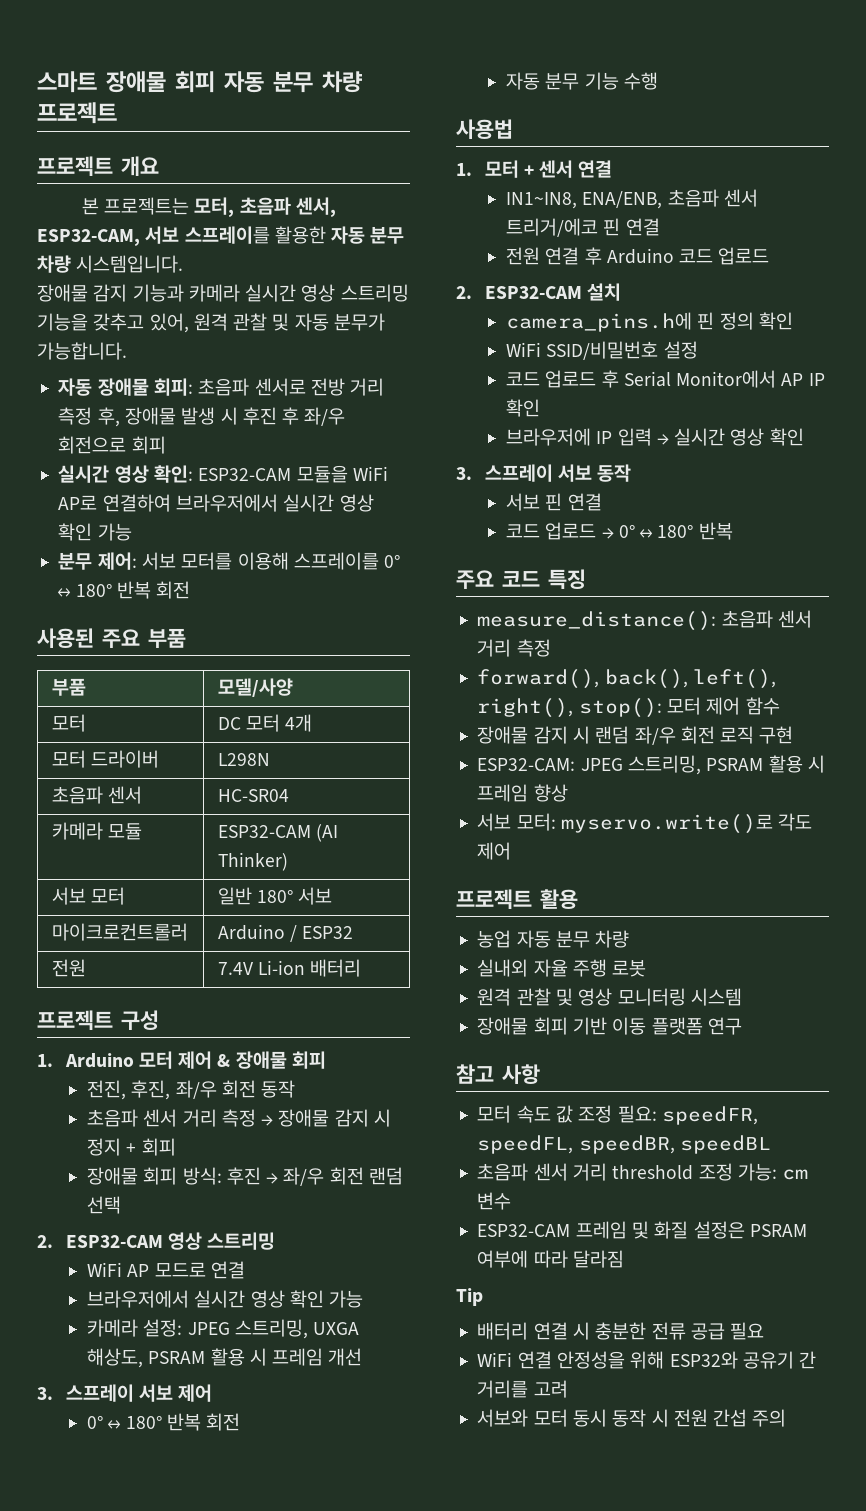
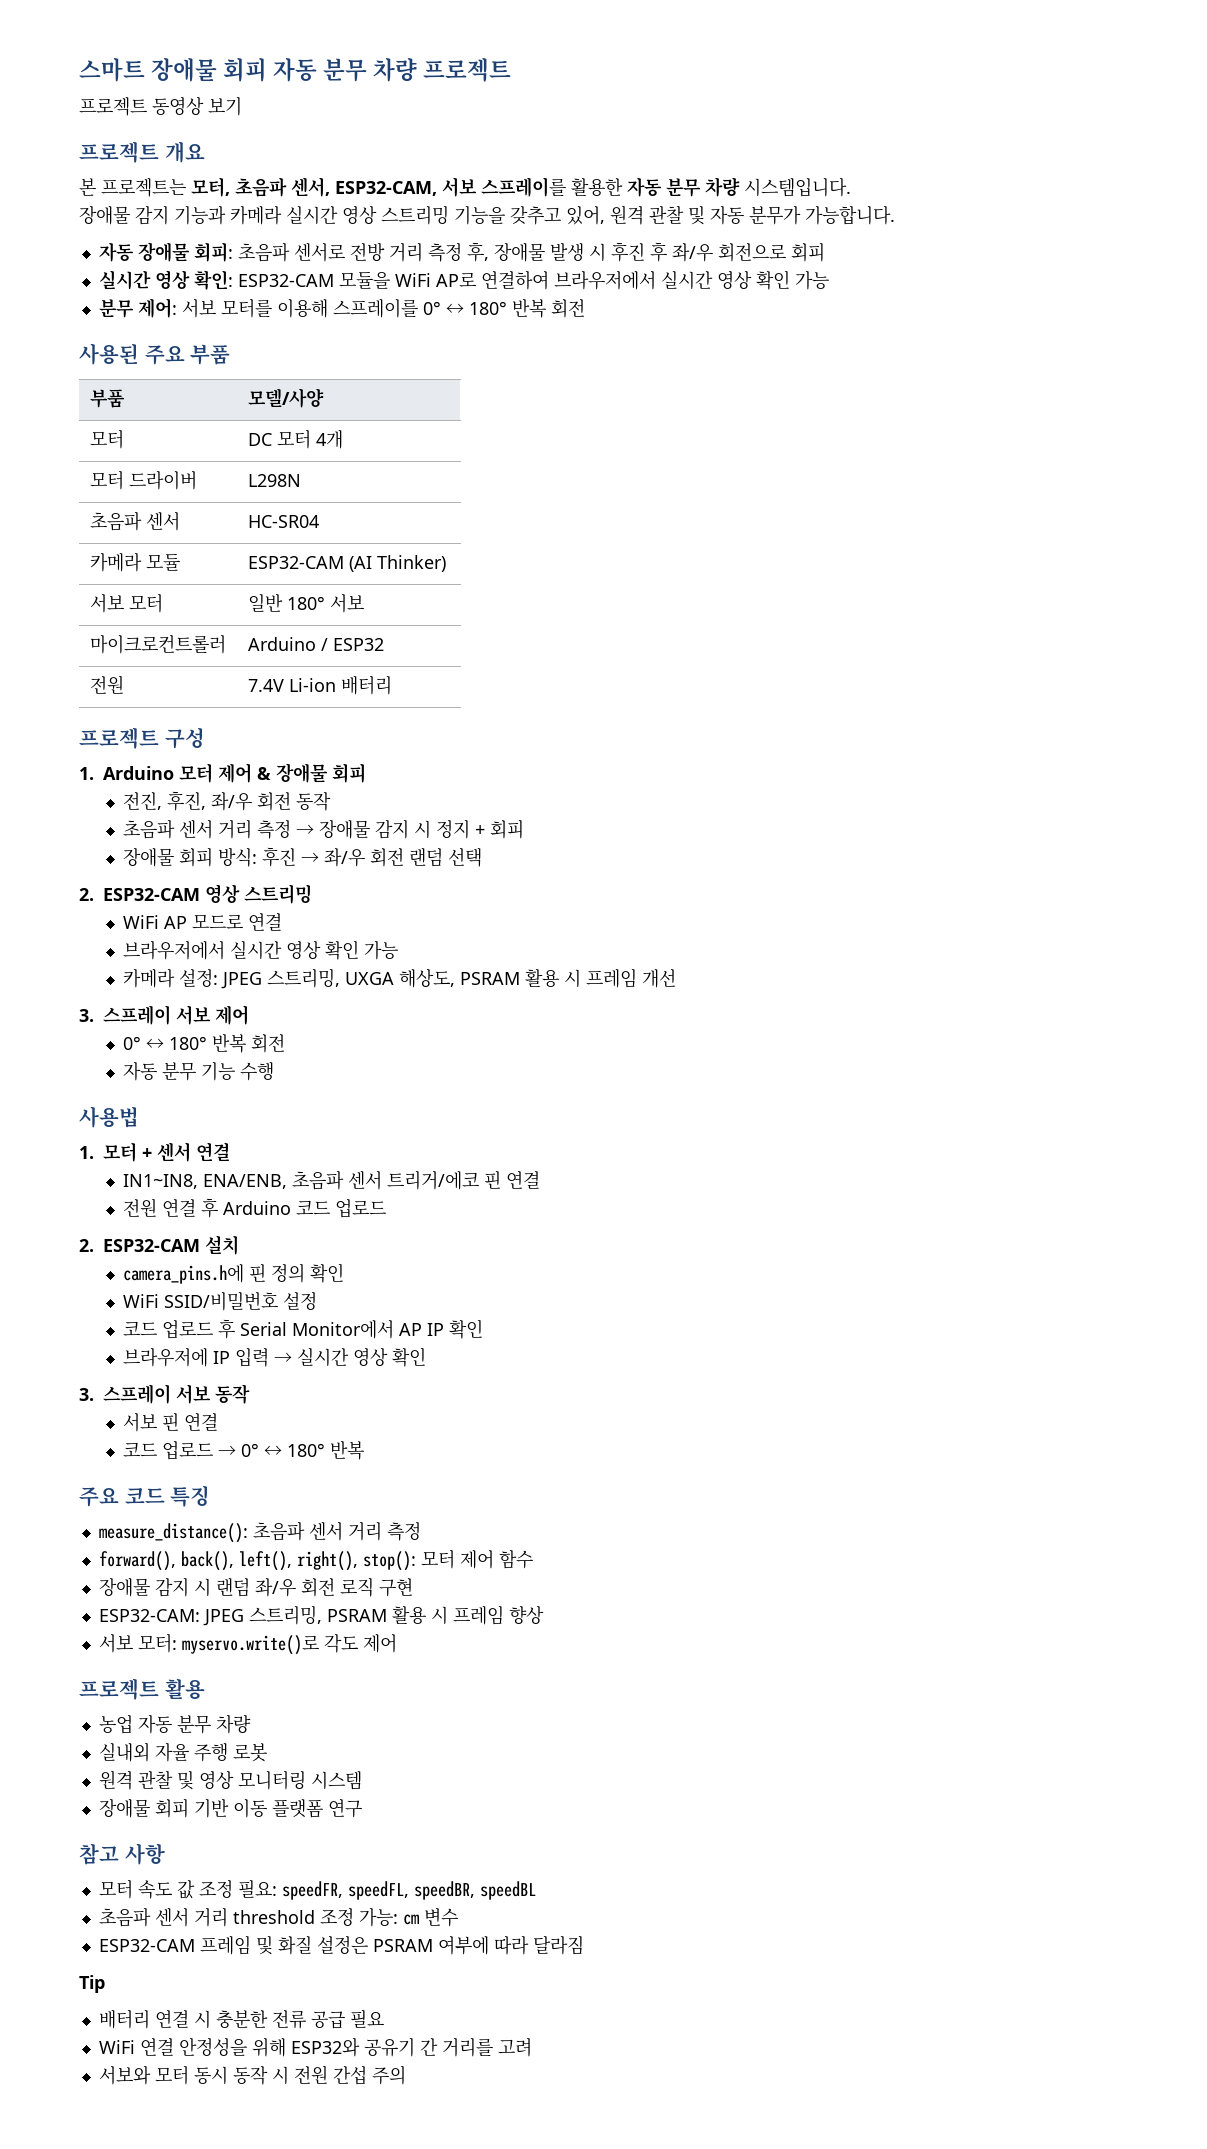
(117, 113) none -> [79,97,242,116] // 프로젝트 동영상 보기

